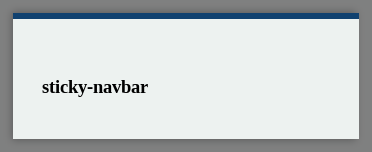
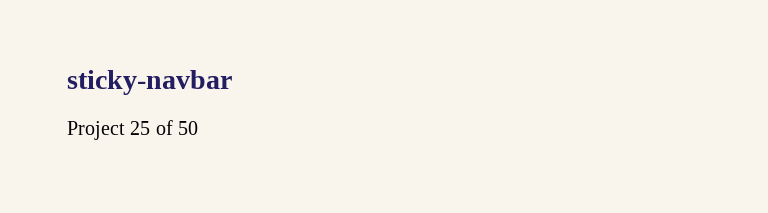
(148, 88) none -> [67,120,199,140] // Project 25 of 50

